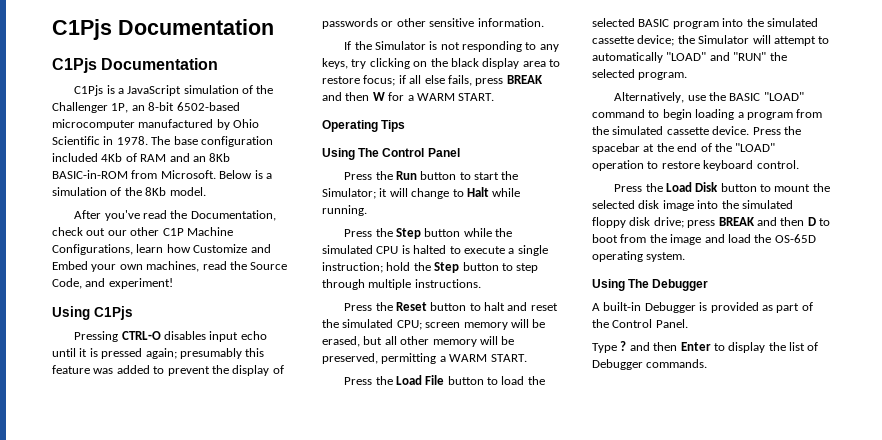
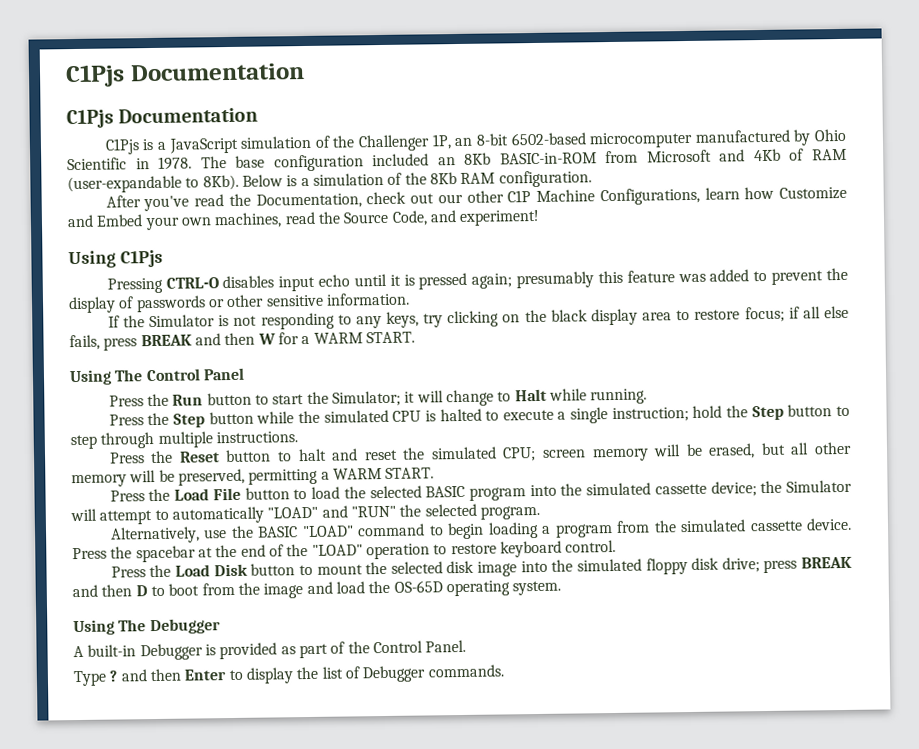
[101,153,231,162] [52,170,216,179] 4Kb of RAM and an 8Kb BASIC-in-ROM from Microsoft. -> [437,148,847,166] [67,174,239,194] an 8Kb BASIC-in-ROM from Microsoft and 4Kb of RAM (user-expandable to 8Kb).
[169,187,206,196] model. -> [460,170,592,188] RAM configuration.
[322,120,406,132] // Operating Tips -> (415, 337) none

